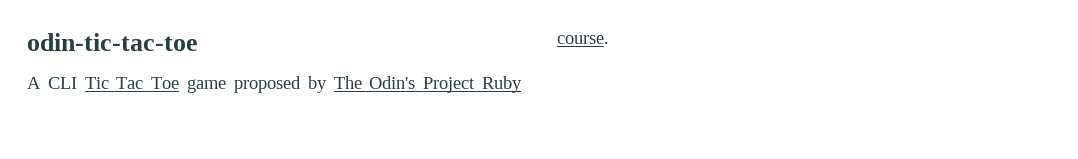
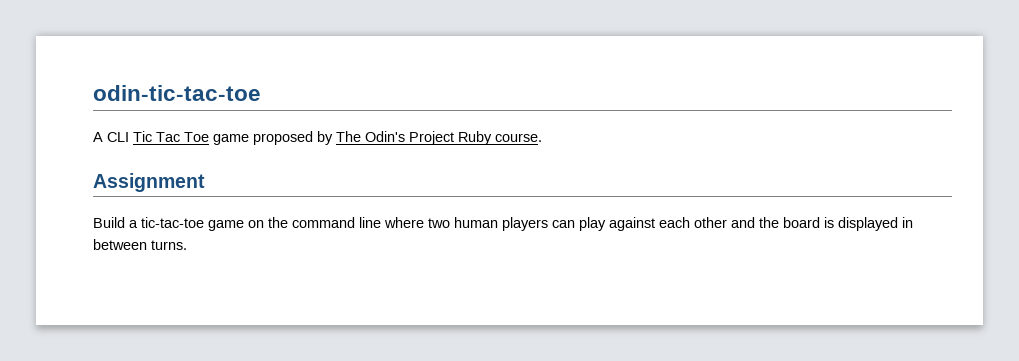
(609, 39) none -> [93,173,205,192] [93,217,913,231] [93,239,187,250] // Assignment // Build a tic-tac-toe game on the command line where two human players can play against each other and the board is displayed in between turns.

